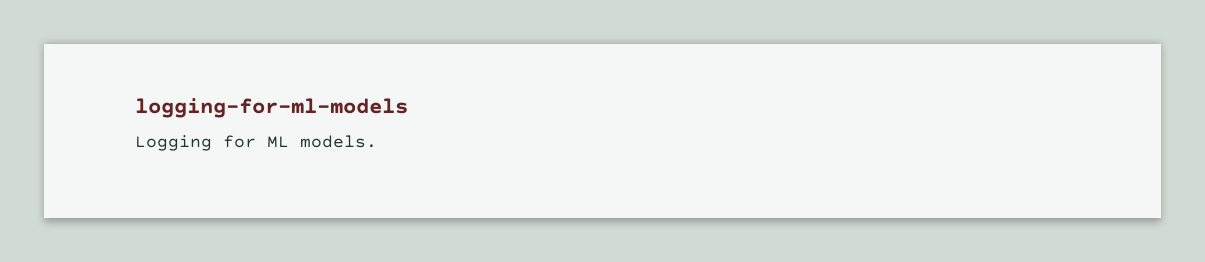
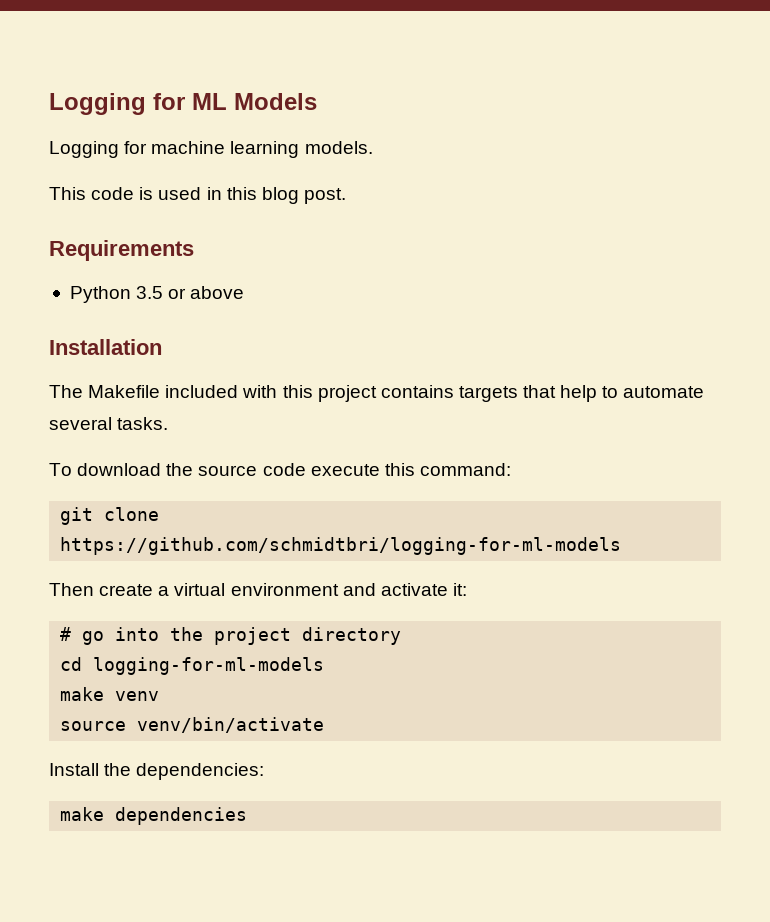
[135,98,408,118] [135,135,289,151] logging-for-ml-models // Logging for ML -> [49,93,317,115] [49,141,300,158] Logging for ML Models // Logging for machine learning
(377, 141) none -> [49,187,346,204] [49,240,194,261] [69,286,245,303] [49,339,162,355] [49,385,705,402] [49,417,169,430] [49,463,511,476] [60,507,160,525] [60,537,622,555] [49,583,467,596] [60,627,402,645] [60,657,325,675] [60,687,160,701] [60,717,325,733] [49,763,265,780] [60,807,248,825] // This code is used in this blog post. // Requirements // Python 3.5 or above // Installation // The Makefile included with this project contains targets that help to automate several tasks. // To download the source code execute this command: // git clone https://github.com/schmidtbri/logging-for-ml-models // Then create a virtual environment and activate it: // # go into the project directory // cd logging-for-ml-models // make venv // source venv/bin/activate // Install the dependencies: // make dependencies

